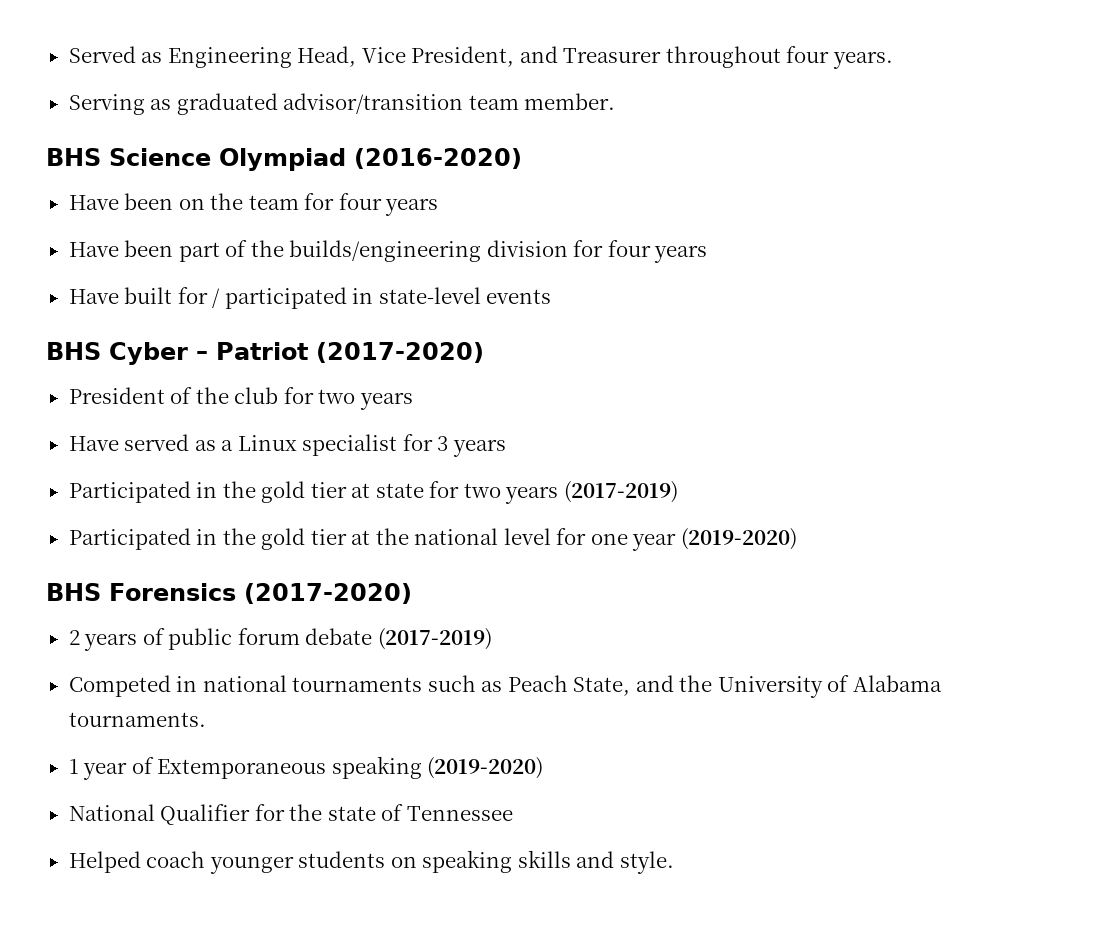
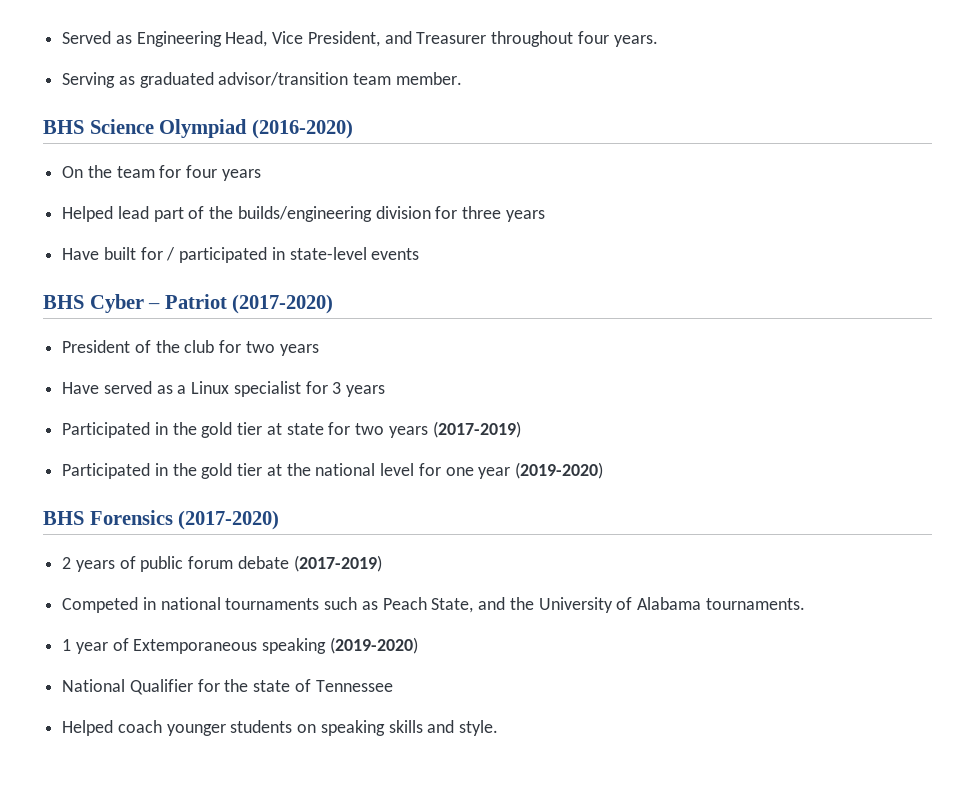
[68,193,205,210] Have been on -> [62,166,84,178] On
[68,240,174,257] Have been -> [62,206,149,222] Helped lead
[607,240,651,257] four -> [462,206,502,219] three

